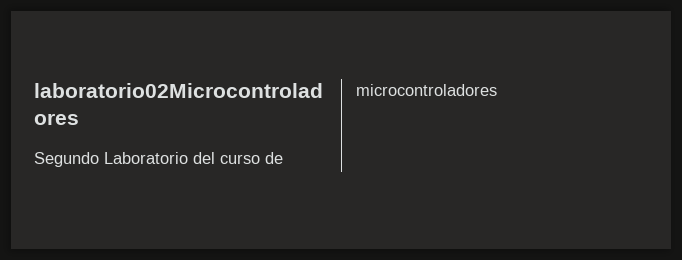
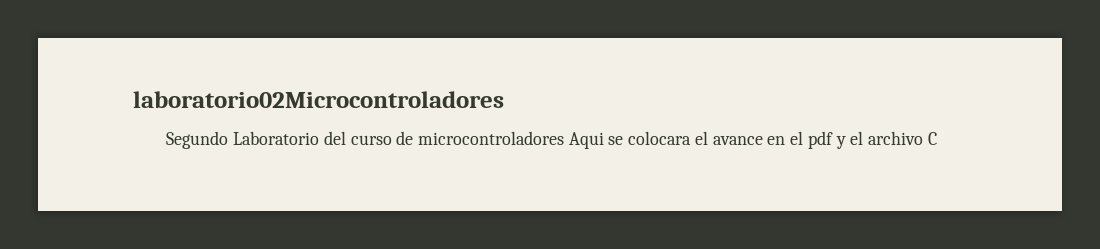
(497, 90) none -> [568,131,937,149] Aqui se colocara el avance en el pdf y el archivo C

